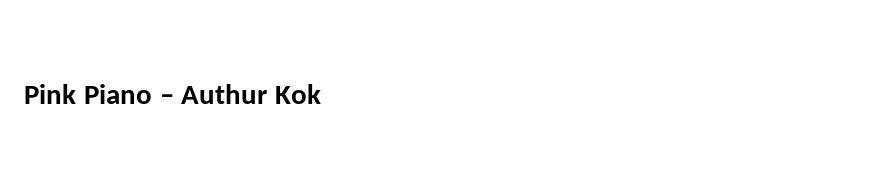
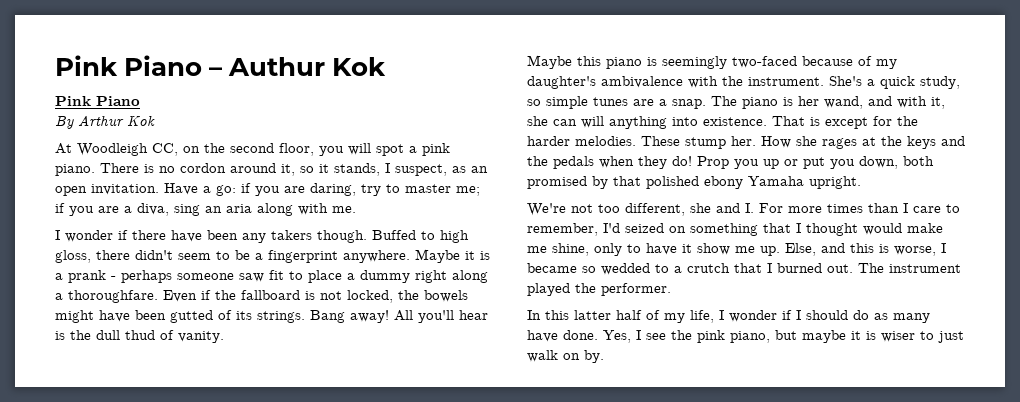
(322, 94) none -> [55,96,140,106] [55,115,155,129] [55,143,450,156] [55,163,488,176] [55,183,480,196] [55,203,356,216] [55,230,469,243] [55,249,490,263] [55,270,488,283] [55,290,468,303] [55,310,488,323] [55,330,224,343] [527,55,897,69] [527,76,960,89] [527,96,945,109] [527,116,918,129] [527,136,965,149] [527,156,934,169] [527,176,861,189] [527,203,960,216] [527,223,943,236] [527,243,946,256] [527,263,961,275] [527,283,671,296] [527,310,930,323] [527,330,964,343] [527,350,604,363] // Pink Piano // By Arthur Kok // At Woodleigh CC, on the second floor, you will spot a pink piano. There is no cordon around it, so it stands, I suspect, as an open invitation. Have a go: if you are daring, try to master me; if you are a diva, sing an aria along with me. // I wonder if there have been any takers though. Buffed to high gloss, there didn't seem to be a fingerprint anywhere. Maybe it is a prank - perhaps someone saw fit to place a dummy right along a thoroughfare. Even if the fallboard is not locked, the bowels might have been gutted of its strings. Bang away! All you'll hear is the dull thud of vanity. // Maybe this piano is seemingly two-faced because of my daughter's ambivalence with the instrument. She's a quick study, so simple tunes are a snap. The piano is her wand, and with it, she can will anything into existence. That is except for the harder melodies. These stump her. How she rages at the keys and the pedals when they do! Prop you up or put you down, both promised by that polished ebony Yamaha upright. // We're not too different, she and I. For more times than I care to remember, I'd seized on something that I thought would make me shine, only to have it show me up. Else, and this is worse, I became so wedded to a crutch that I burned out. The instrument played the performer. // In this latter half of my life, I wonder if I should do as many have done. Yes, I see the pink piano, but maybe it is wiser to just walk on by.

